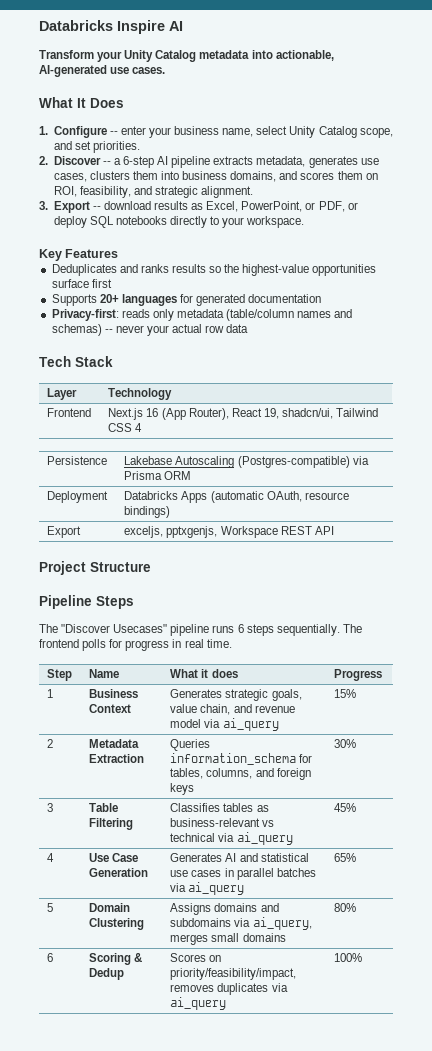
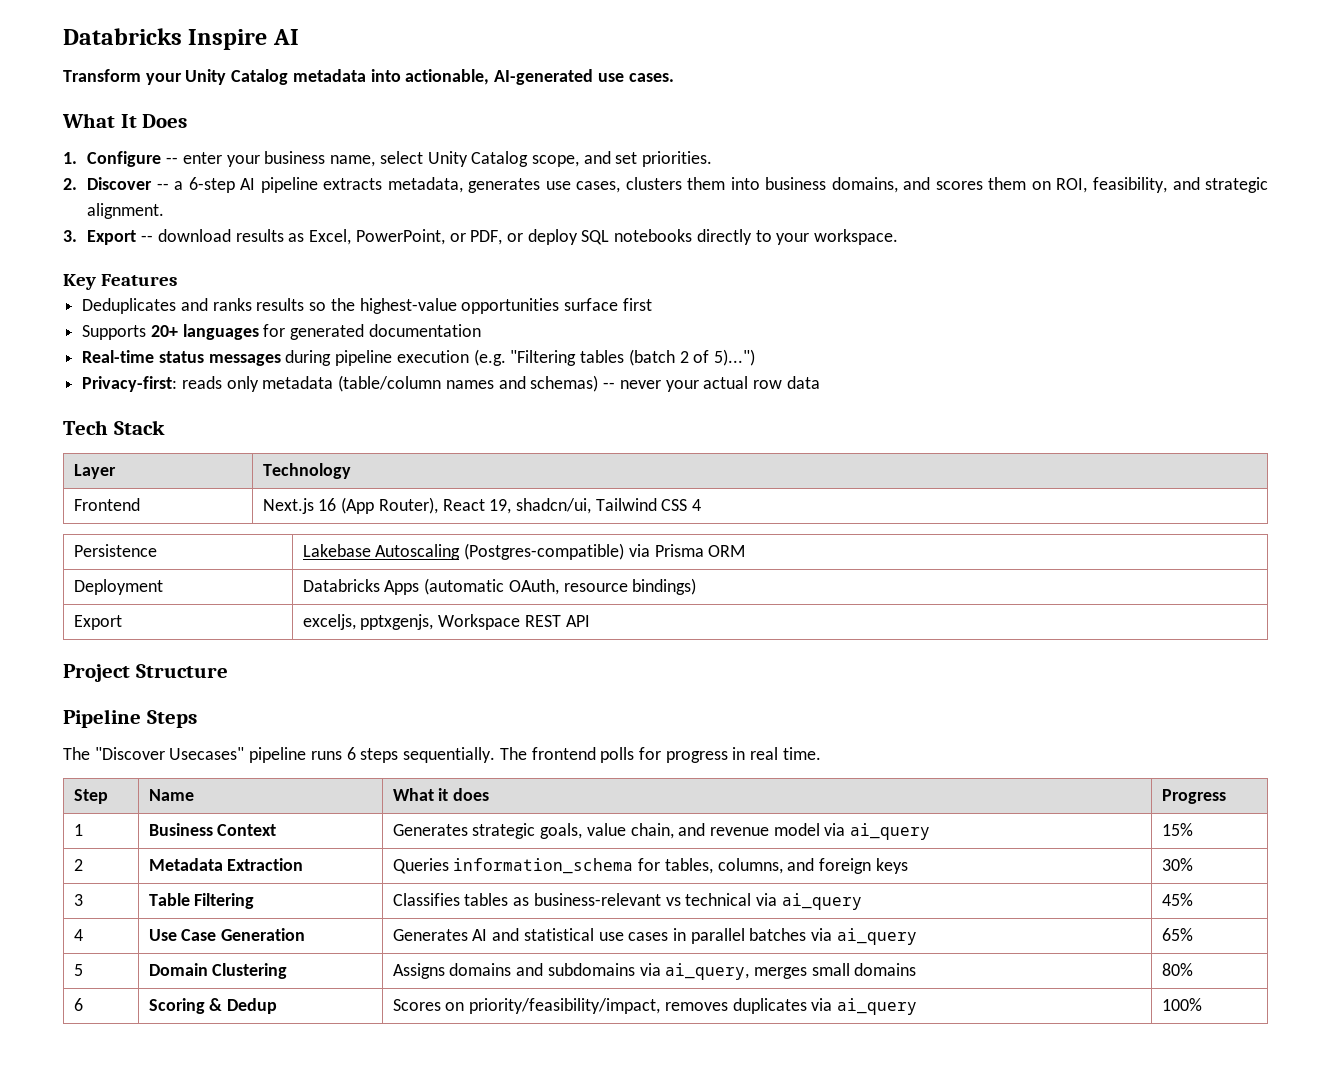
(322, 298) none -> [82,349,755,366] // Real-time status messages during pipeline execution (e.g. "Filtering tables (batch 2 of 5)...")

